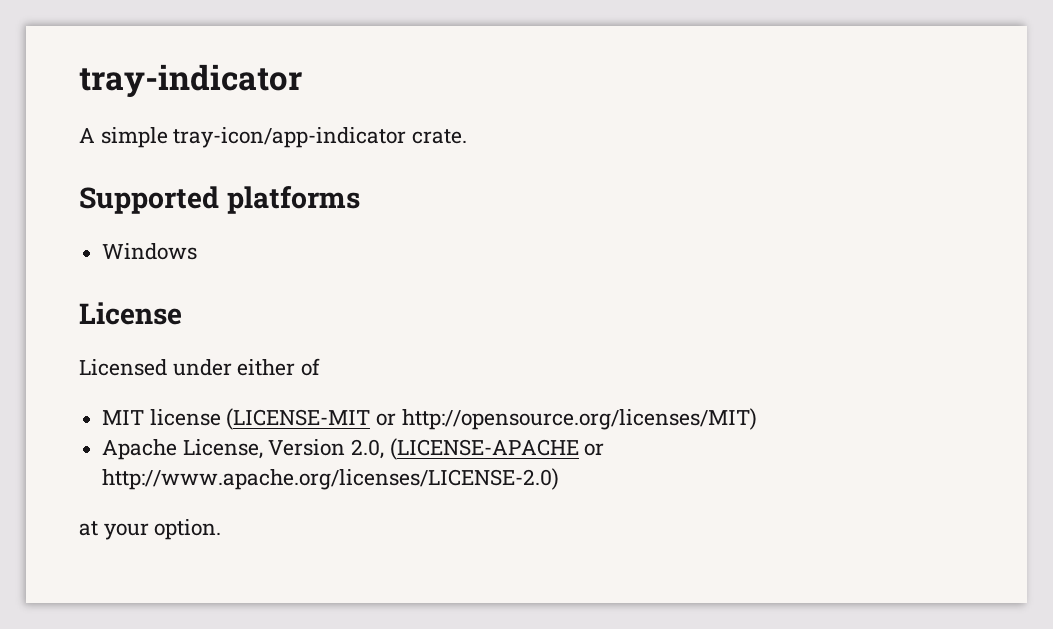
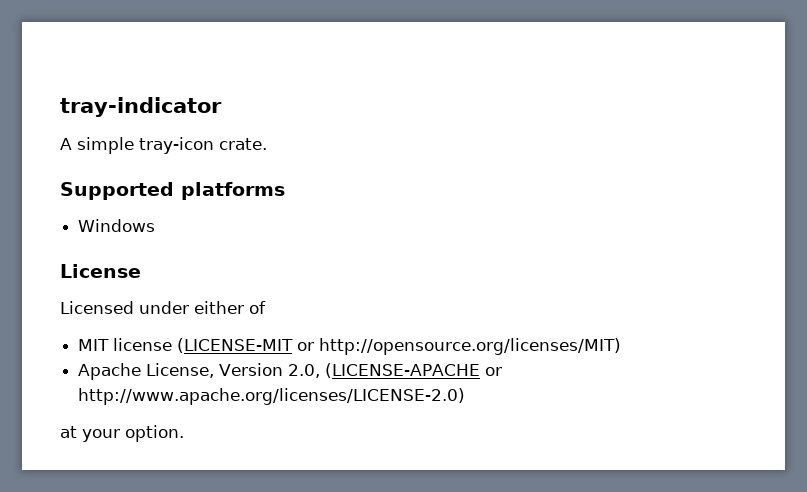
[173,127,407,148] tray-icon/app-indicator -> [139,137,214,154] tray-icon

